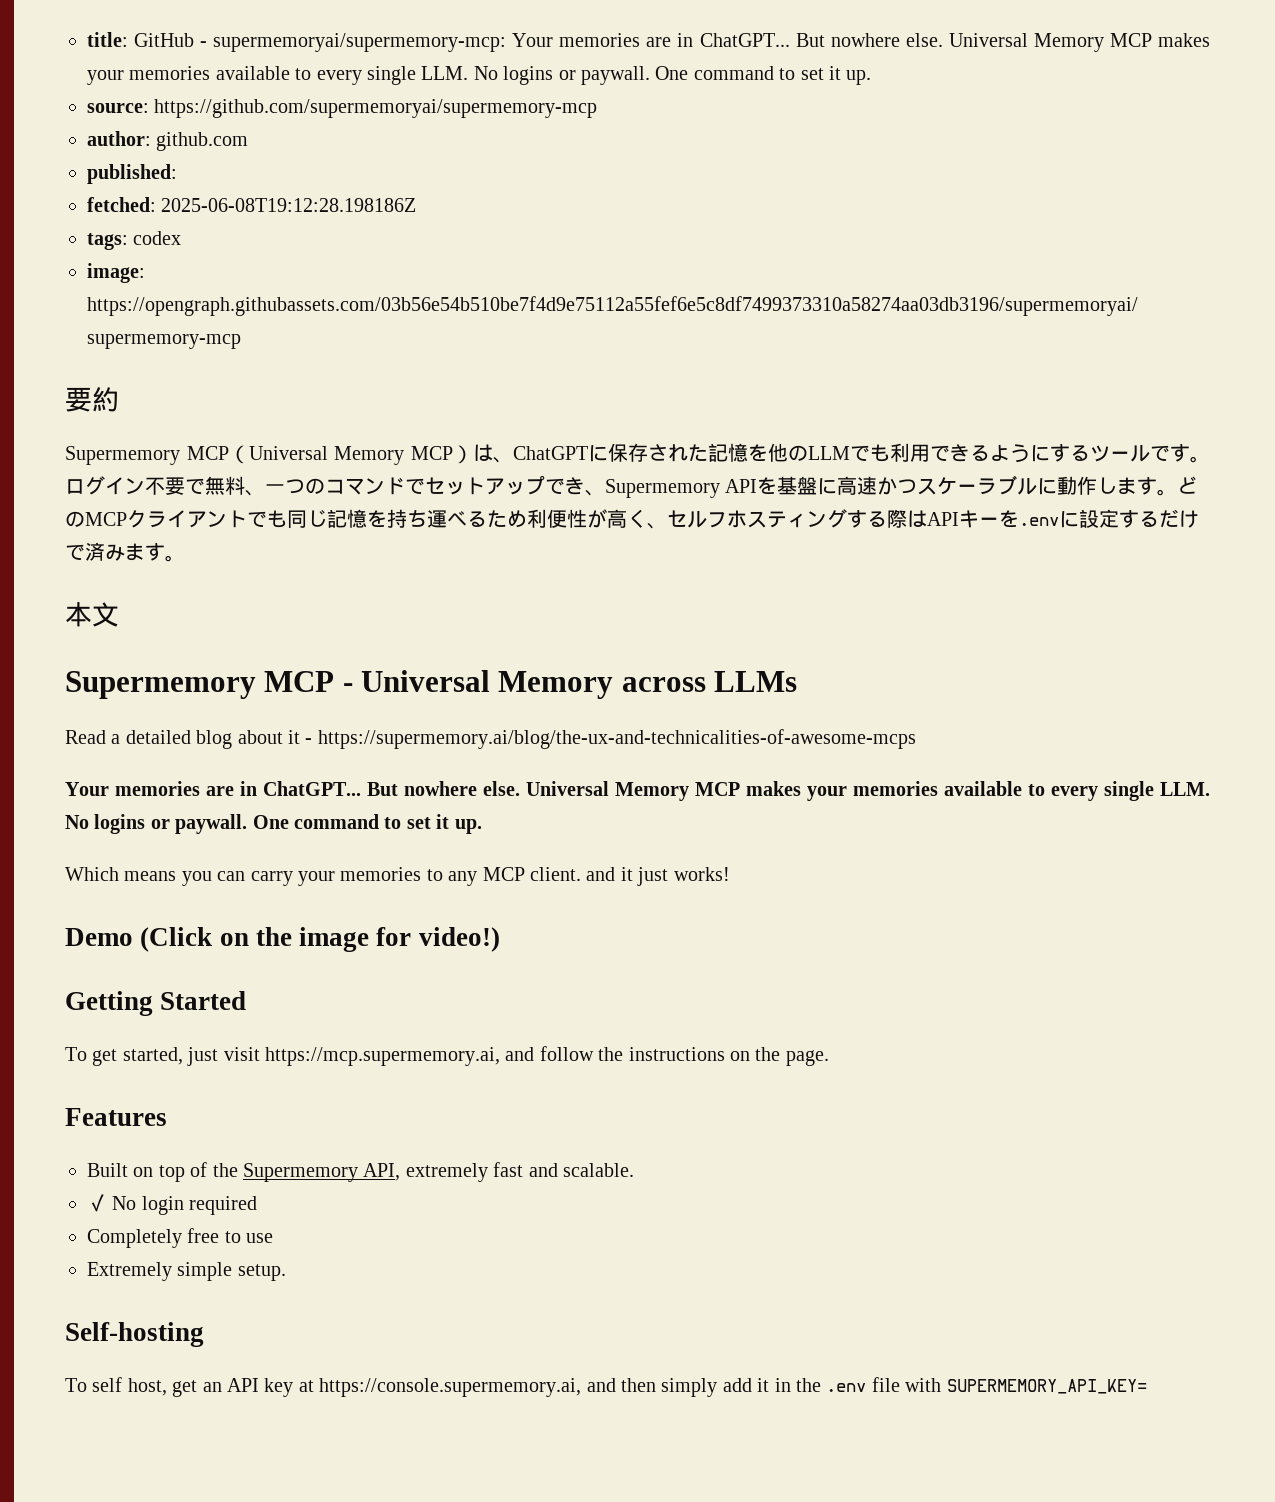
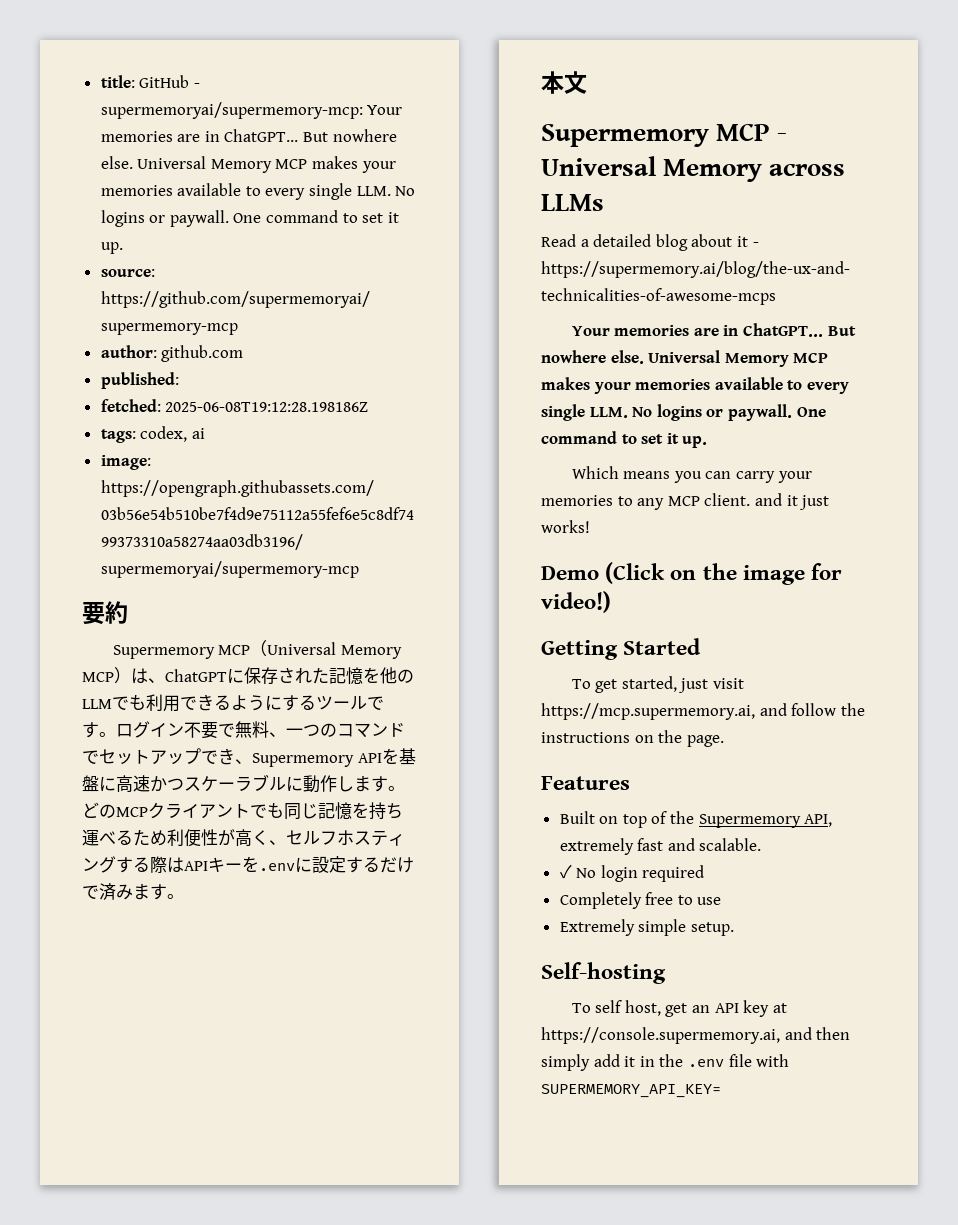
[133,231,182,245] codex -> [140,426,205,442] codex, ai

